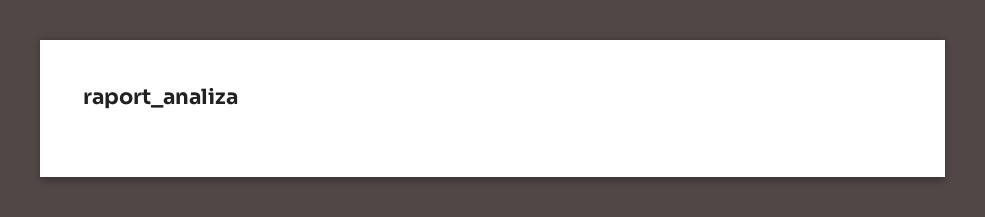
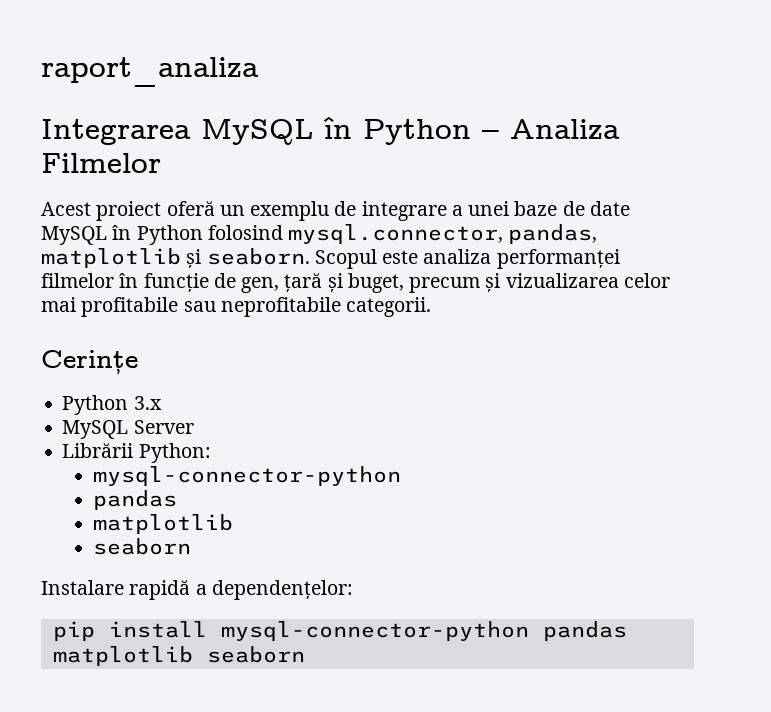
(238, 98) none -> [41,117,620,145] [41,153,161,173] [41,201,630,221] [41,224,598,245] [41,248,620,269] [41,273,670,293] [41,297,432,317] [41,350,138,374] [62,395,162,415] [62,420,194,439] [62,443,211,463] [92,466,401,486] [92,490,177,510] [92,514,233,534] [92,538,191,555] [41,580,353,600] [52,621,627,641] [52,646,305,666] // Integrarea MySQL în Python – Analiza Filmelor // Acest proiect oferă un exemplu de integrare a unei baze de date MySQL în Python folosind mysql.connector, pandas, matplotlib și seaborn. Scopul este analiza performanței filmelor în funcție de gen, țară și buget, precum și vizualizarea celor mai profitabile sau neprofitabile categorii. // Cerințe // Python 3.x // MySQL Server // Librării Python: // mysql-connector-python // pandas // matplotlib // seaborn // Instalare rapidă a dependențelor: // pip install mysql-connector-python pandas matplotlib seaborn

